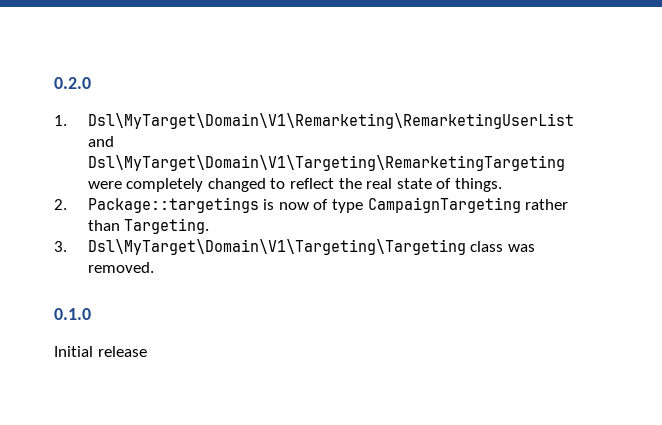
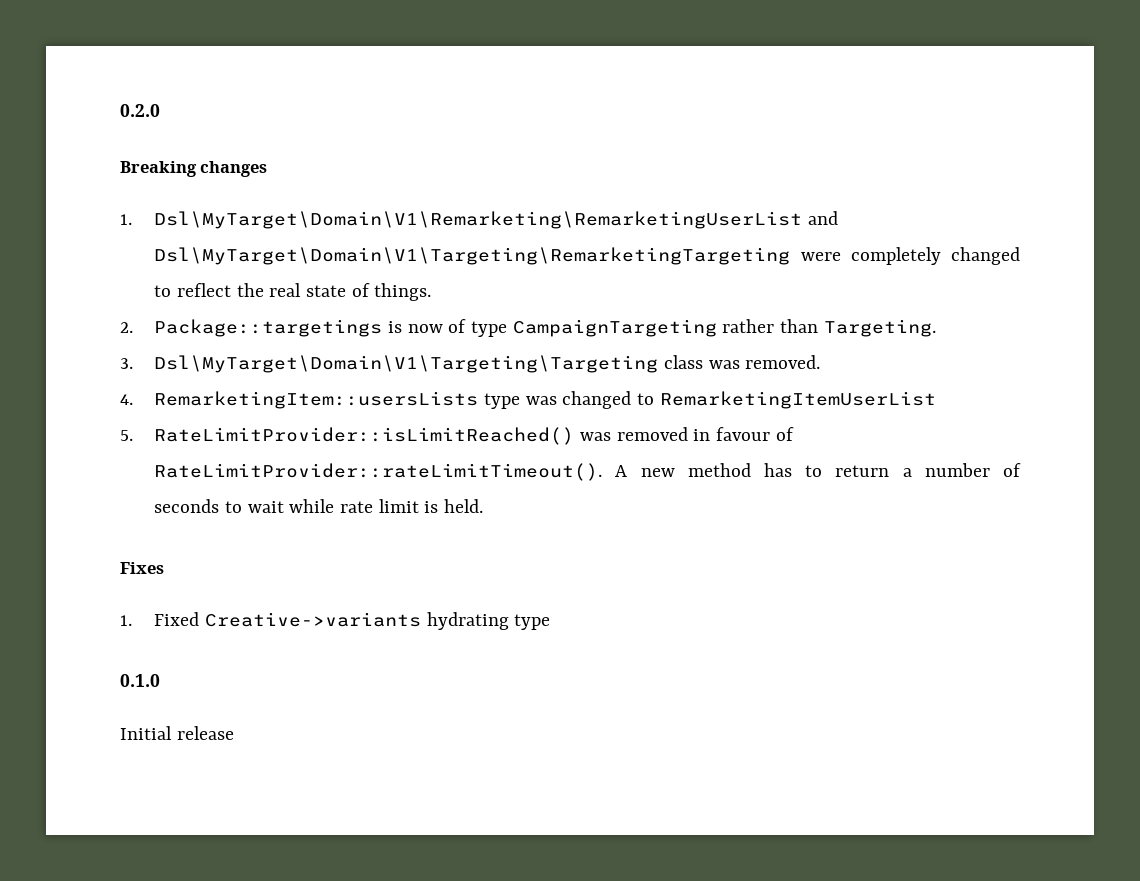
(91, 83) none -> [120,161,268,177] // Breaking changes
(154, 267) none -> [120,391,936,409] [120,427,794,445] [154,463,1021,481] [154,499,483,513] [120,562,164,574] [120,612,551,630] // 4. RemarketingItem::usersLists type was changed to RemarketingItemUserList // 5. RateLimitProvider::isLimitReached() was removed in favour of RateLimitProvider::rateLimitTimeout(). A new method has to return a number of seconds to wait while rate limit is held. // Fixes // 1. Fixed Creative->variants hydrating type

